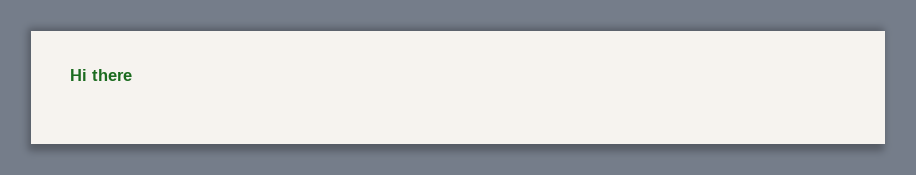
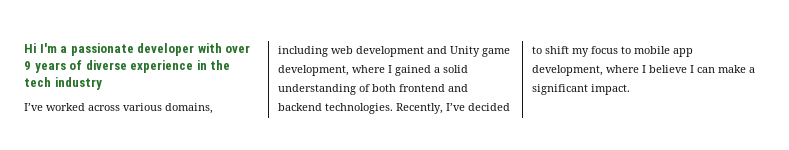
[92,69,132,81] there -> [39,43,251,56] [24,60,231,73] [24,77,102,90] [24,103,213,114] [278,46,510,57] [278,65,468,76] [278,84,468,95] [278,103,510,114] [532,46,693,57] [532,65,755,76] [532,84,630,95] I'm a passionate developer with over 9 years of diverse experience in the tech industry // I’ve worked across various domains, including web development and Unity game development, where I gained a solid understanding of both frontend and backend technologies. Recently, I’ve decided to shift my focus to mobile app development, where I believe I can make a significant impact.

